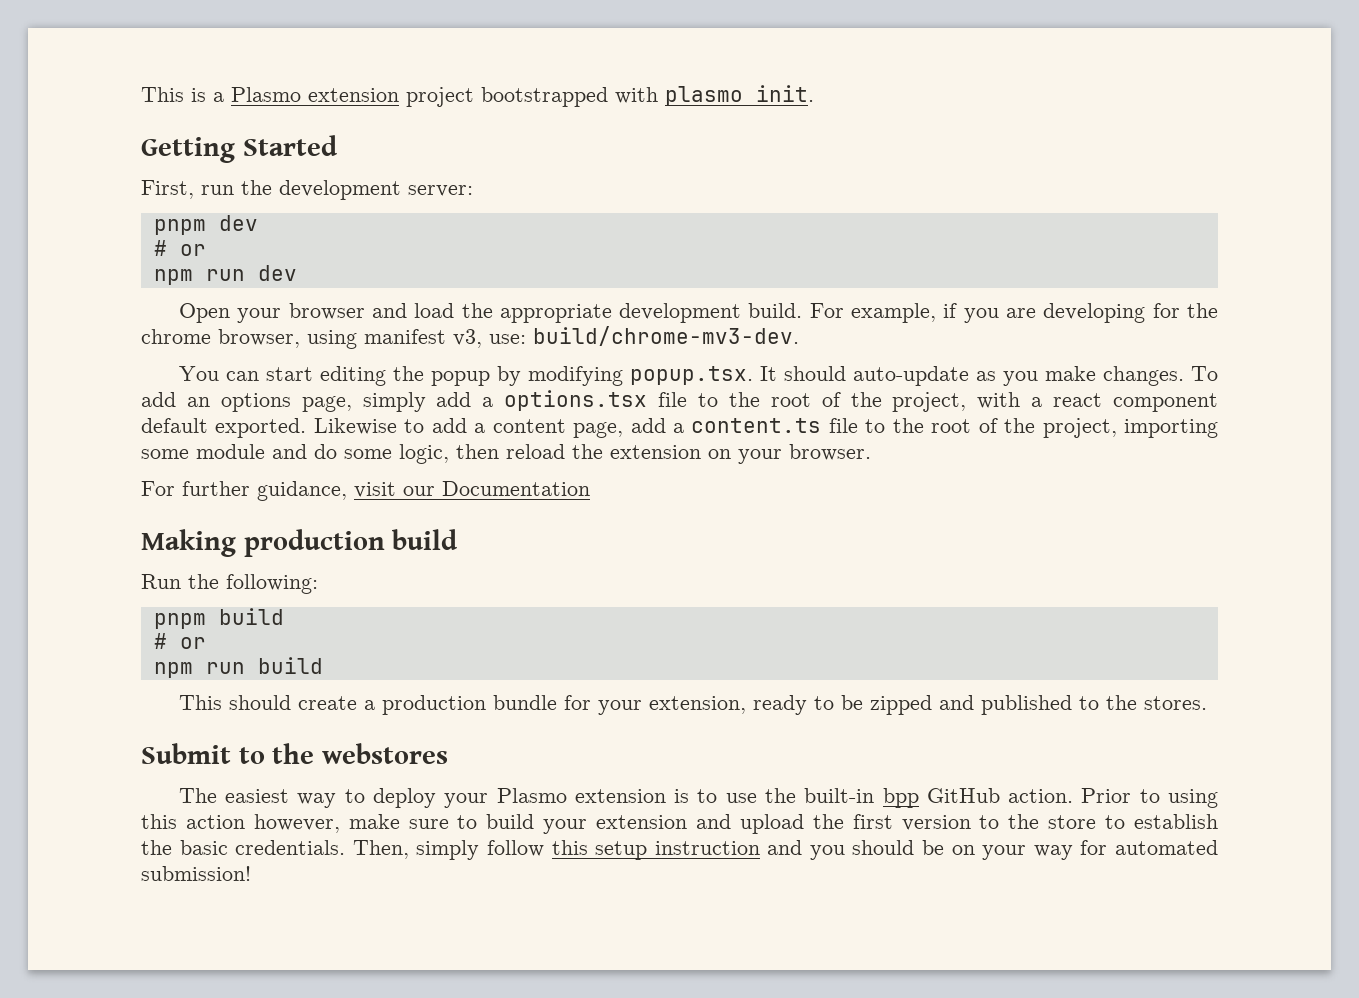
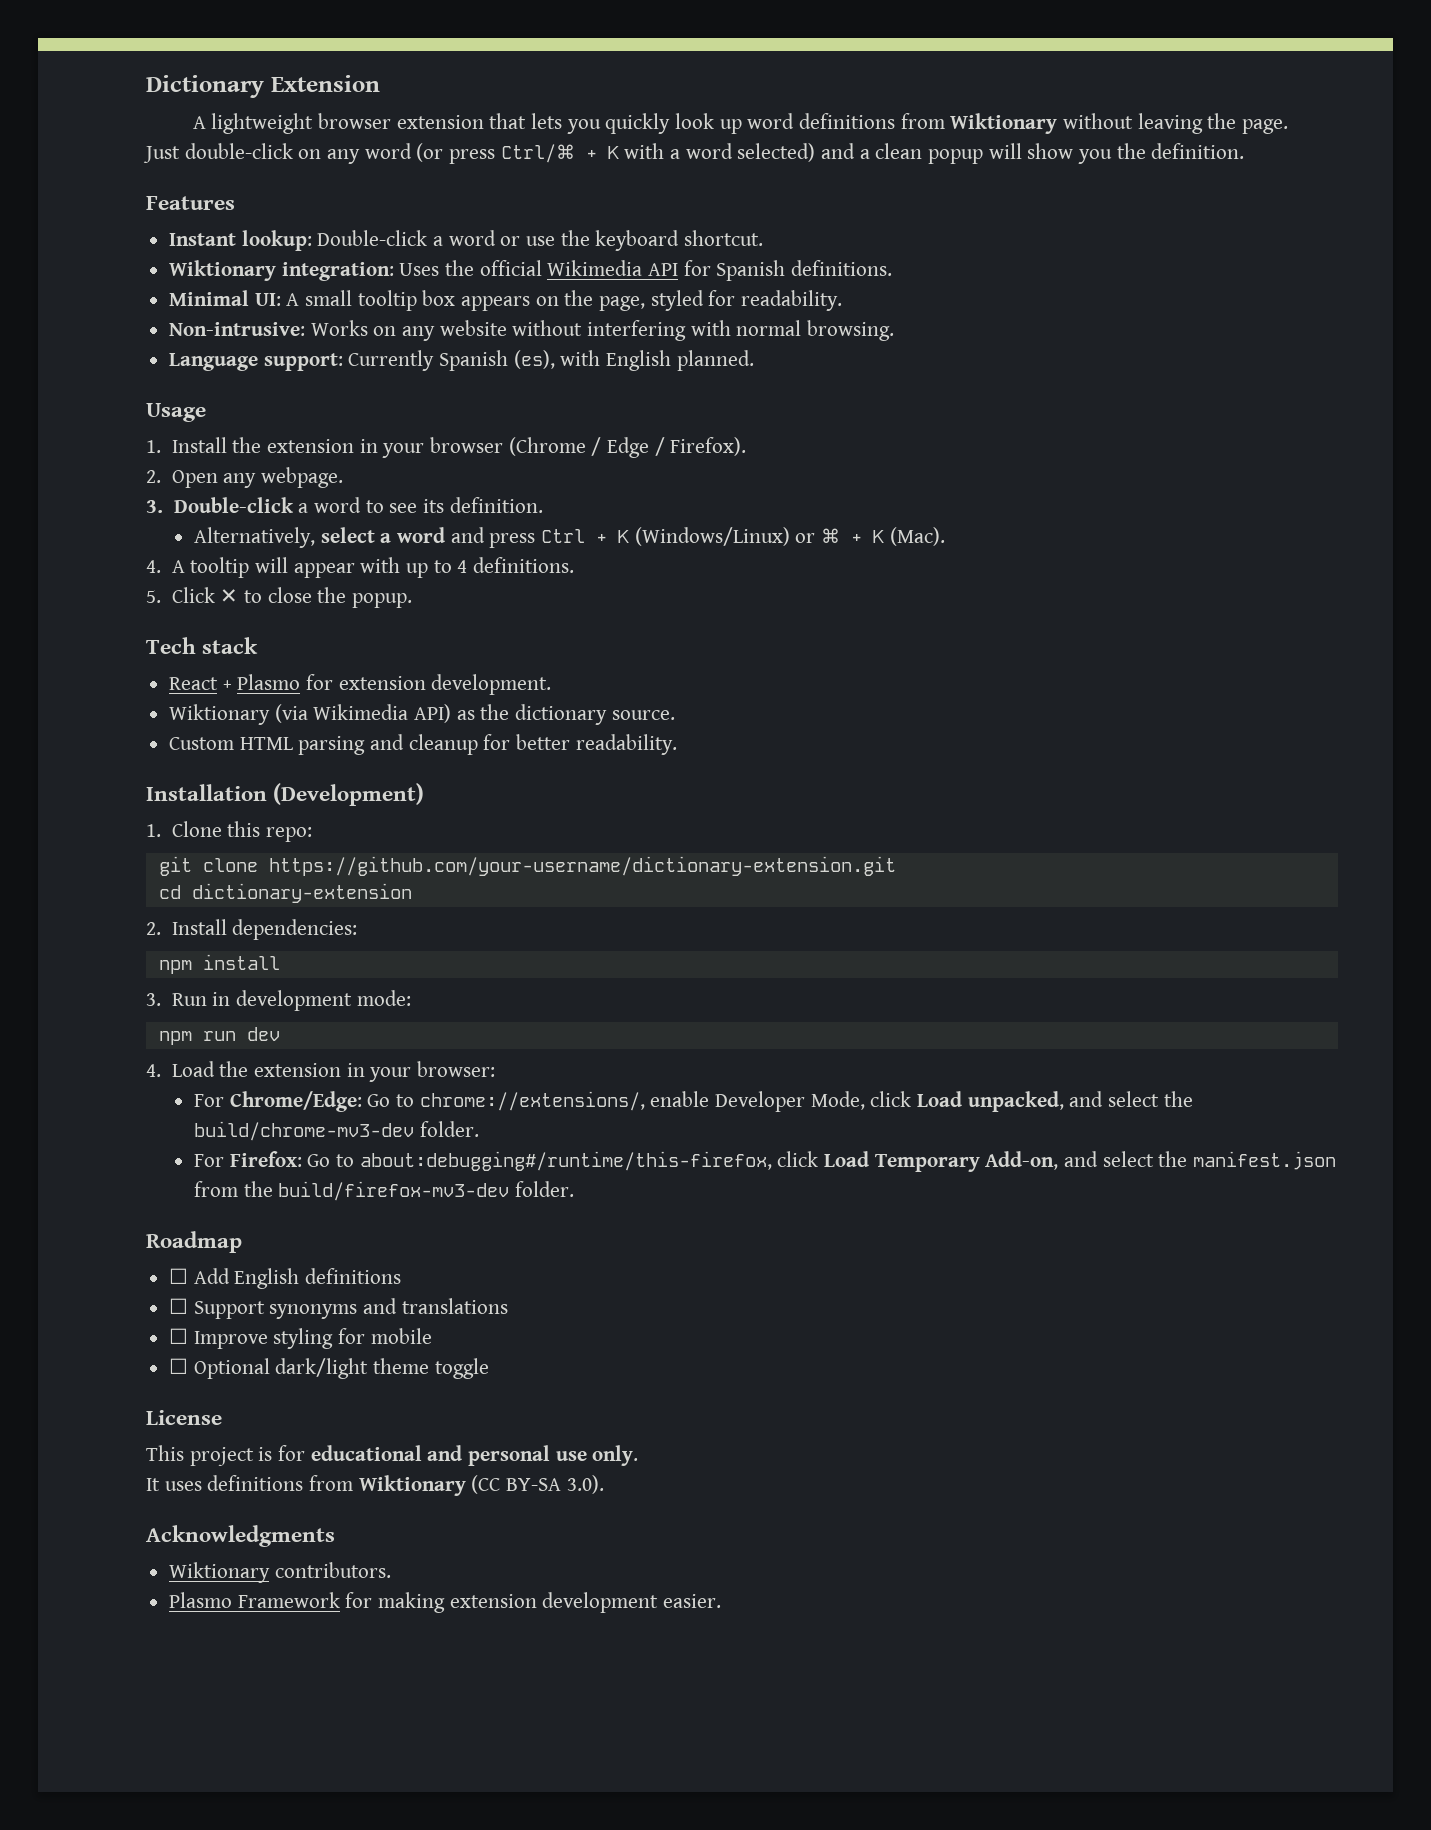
[141,85,814,107] [141,135,338,163] [141,180,473,200] [153,215,258,235] [153,240,206,256] [153,265,297,285] [178,303,1218,323] [141,326,799,349] [178,366,1218,386] [141,390,1219,412] [141,418,1219,438] [141,444,871,464] [141,481,590,501] [141,529,459,557] [141,574,318,594] [153,608,284,629] [153,633,206,649] [153,657,323,678] [178,695,1207,715] [141,743,448,764] [178,788,1218,808] [141,814,1219,834] [141,840,1219,860] [141,866,251,881] This is a Plasmo extension project bootstrapped with plasmo init. // Getting Started // First, run the development server: // pnpm dev // # or // npm run dev // Open your browser and load the appropriate development build. For example, if you are developing for the chrome browser, using manifest v3, use: build/chrome-mv3-dev. // You can start editing the popup by modifying popup.tsx. It should auto-update as you make changes. To add an options page, simply add a options.tsx file to the root of the project, with a react component default exported. Likewise to add a content page, add a content.ts file to the root of the project, importing some module and do some logic, then reload the extension on your browser. // For further guidance, visit our Documentation // Making production build // Run the following: // pnpm build // # or // npm run build // This should create a production bundle for your extension, ready to be zipped and published to the stores. // Submit to the webstores // The easiest way to deploy your Plasmo extension is to use the built-in bpp GitHub action. Prior to using this action however, make sure to build your extension and upload the first version to the store to establish the basic credentials. Then, simply follow this setup instruction and you should be on your way for automated submission! -> [146,75,380,98] [192,113,1289,134] [143,143,1245,164] [146,196,235,210] [169,230,764,251] [169,260,893,281] [169,290,843,311] [169,320,895,341] [169,350,754,371] [146,403,206,422] [146,437,747,458] [146,467,343,488] [146,497,543,513] [193,527,945,548] [146,557,574,578] [146,587,412,608] [146,637,259,654] [169,674,552,695] [169,704,675,725] [169,734,677,755] [146,783,425,806] [146,821,312,842] [158,856,896,876] [158,883,412,903] [146,919,358,940] [158,954,280,974] [146,990,411,1011] [158,1027,280,1045] [146,1061,495,1082] [193,1091,1193,1112] [193,1121,479,1141] [193,1151,1336,1172] [193,1181,574,1201] [146,1231,242,1253] [169,1268,402,1289] [169,1298,508,1319] [169,1328,432,1349] [169,1358,489,1379] [146,1410,222,1425] [146,1445,639,1466] [146,1475,604,1496] [146,1525,335,1547] [169,1562,391,1583] [169,1592,722,1613] Dictionary Extension // A lightweight browser extension that lets you quickly look up word definitions from Wiktionary without leaving the page. // Just double-click on any word (or press Ctrl/⌘ + K with a word selected) and a clean popup will show you the definition. // Features // Instant lookup: Double-click a word or use the keyboard shortcut. // Wiktionary integration: Uses the official Wikimedia API for Spanish definitions. // Minimal UI: A small tooltip box appears on the page, styled for readability. // Non-intrusive: Works on any website without interfering with normal browsing. // Language support: Currently Spanish (es), with English planned. // Usage // 1. Install the extension in your browser (Chrome / Edge / Firefox). // 2. Open any webpage. // 3. Double-click a word to see its definition. // Alternatively, select a word and press Ctrl + K (Windows/Linux) or ⌘ + K (Mac). // 4. A tooltip will appear with up to 4 definitions. // 5. Click ✕ to close the popup. // Tech stack // React + Plasmo for extension development. // Wiktionary (via Wikimedia API) as the dictionary source. // Custom HTML parsing and cleanup for better readability. // Installation (Development) // 1. Clone this repo: // git clone https://github.com/your-username/dictionary-extension.git // cd dictionary-extension // 2. Install dependencies: // npm install // 3. Run in development mode: // npm run dev // 4. Load the extension in your browser: // For Chrome/Edge: Go to chrome://extensions/, enable Developer Mode, click Load unpacked, and select the build/chrome-mv3-dev folder. // For Firefox: Go to about:debugging#/runtime/this-firefox, click Load Temporary Add-on, and select the manifest.json from the build/firefox-mv3-dev folder. // Roadmap // ☐ Add English definitions // ☐ Support synonyms and translations // ☐ Improve styling for mobile // ☐ Optional dark/light theme toggle // License // This project is for educational and personal use only. // It uses definitions from Wiktionary (CC BY-SA 3.0). // Acknowledgments // Wiktionary contributors. // Plasmo Framework for making extension development easier.

